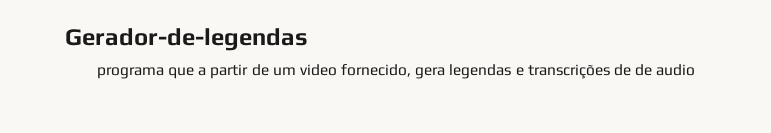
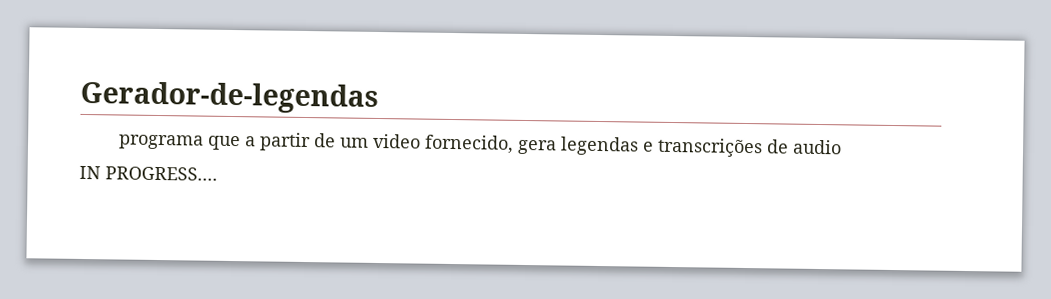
[635,64,653,76] de -> (789, 146) none
(696, 70) none -> [79,165,218,181] // IN PROGRESS....

